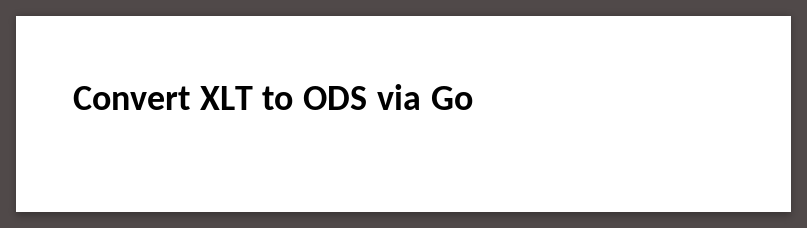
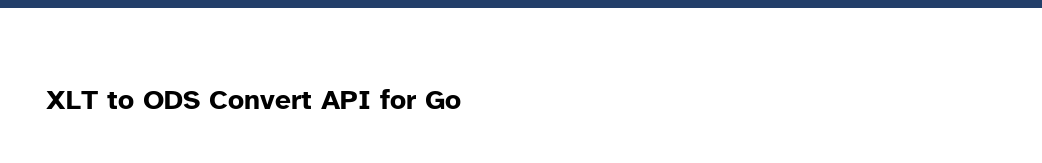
[73,86,190,110] Convert -> (46, 100) none
[376,84,421,110] via -> [209,89,416,109] Convert API for

